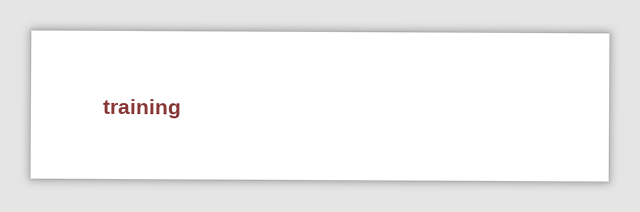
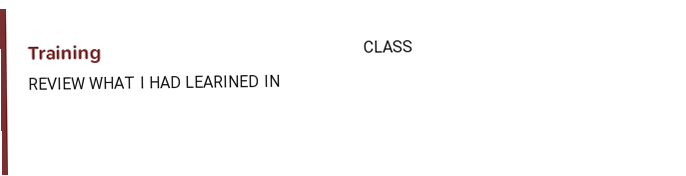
[102,98,182,119] training -> [27,44,102,64] [27,74,280,90] [363,40,413,53] Training // REVIEW WHAT I HAD LEARINED IN CLASS

